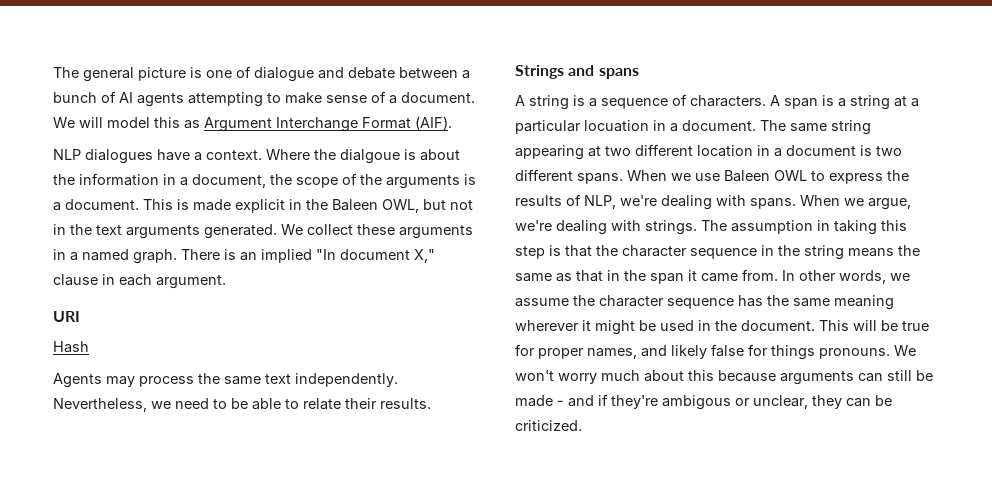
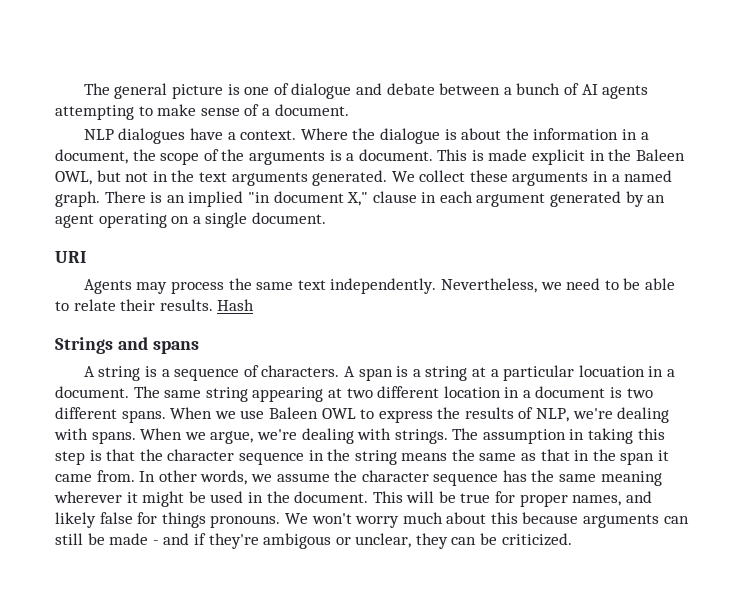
[53,116,452,132] We will model this as Argument Interchange Format (AIF). -> (349, 110) none
[340,149,400,164] dialgoue -> [379,128,440,144] dialogue
[316,249,336,260] "In -> [247,192,270,203] "in
[156,275,226,289] argument. -> [476,191,666,207] [55,212,326,228] argument generated by an agent operating on a single document.
[53,341,89,353] // Hash -> (86, 257) none
(431, 403) none -> [217,299,255,311] Hash

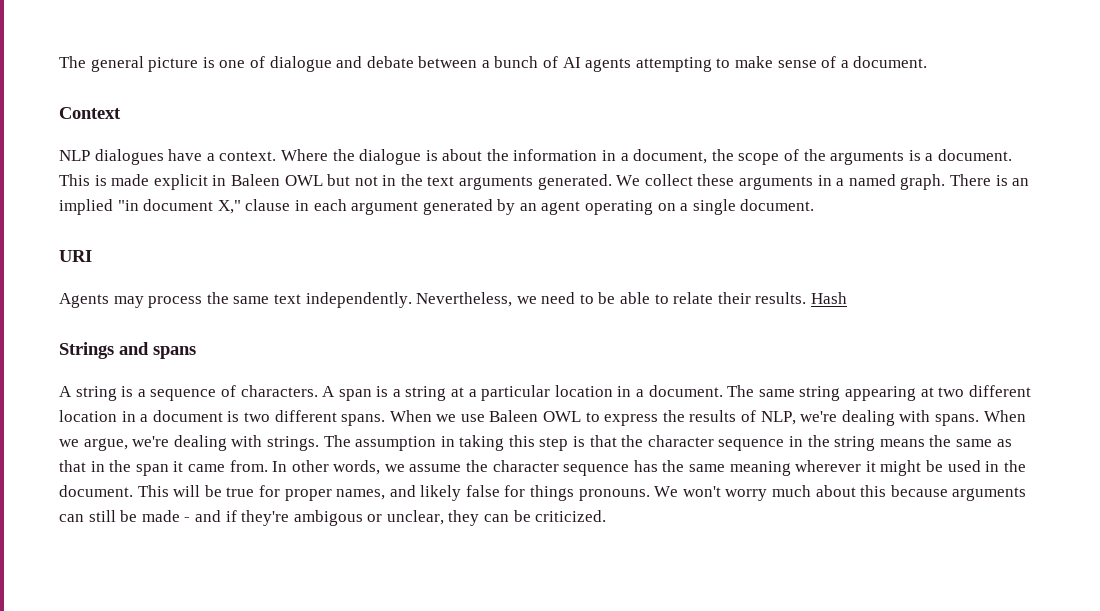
(349, 110) none -> [59,107,121,119] // Context
[608,149,685,161] [55,171,92,185] the Baleen OWL, -> [230,174,323,186] Baleen OWL
[578,365,645,377] locuation -> [554,385,613,397] location

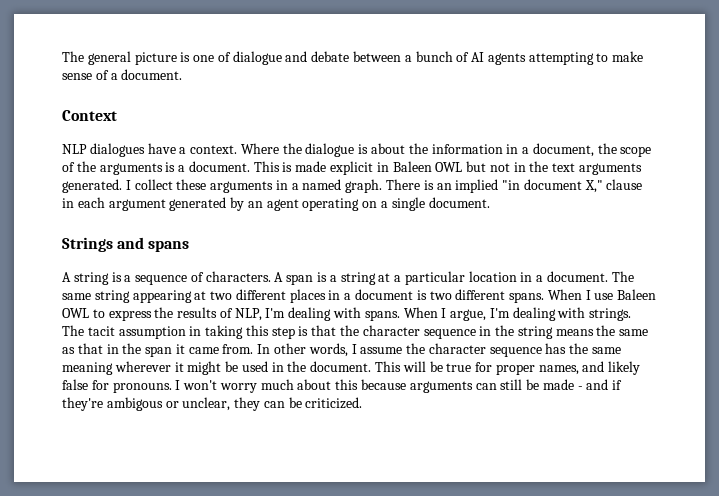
[616,175,641,186] We -> [125,180,131,190] I
[59,250,92,262] [59,292,848,308] // URI // Agents may process the same text independently. Nevertheless, we need to be able to relate their results. Hash -> (490, 202) none
[59,410,117,422] location -> [289,289,326,303] places
[436,414,457,422] we -> [585,290,591,300] I
[800,411,838,422] we're -> [265,308,286,318] I'm
[59,436,170,451] we argue, we're -> [441,308,510,321] I argue, I'm
(351, 441) none -> [87,326,115,336] tacit
[384,464,405,472] we -> [351,344,357,354] I
[530,485,679,501] things pronouns. We -> [112,380,181,393] pronouns. I

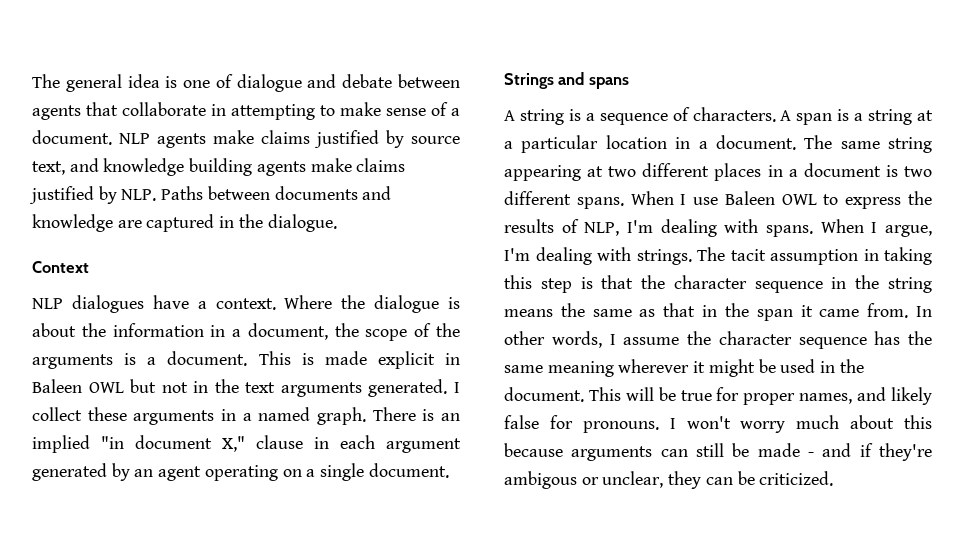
[134,52,177,65] picture -> [127,74,160,88] idea
[404,51,526,65] a bunch of AI agents -> [32,102,226,120] agents that collaborate in
(183, 74) none -> [119,130,460,148] [32,158,406,176] [29,186,392,204] [32,214,337,232] NLP agents make claims justified by source text, and knowledge building agents make claims justified by NLP. Paths between documents and knowledge are captured in the dialogue.

